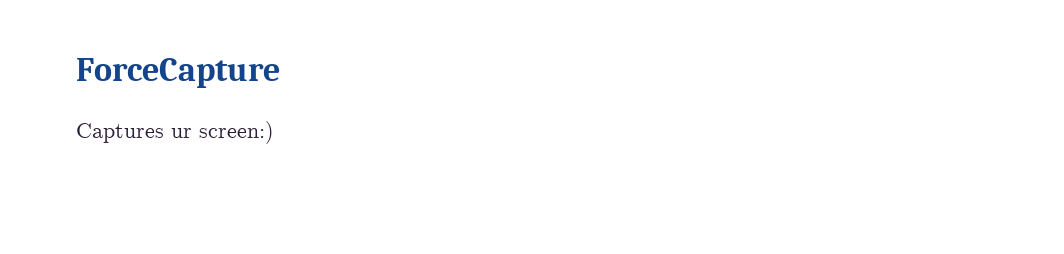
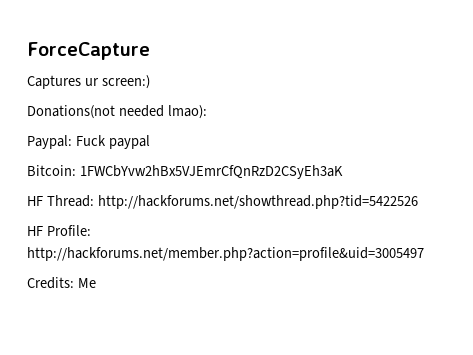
(274, 132) none -> [27,105,207,119] [27,135,150,149] [27,165,343,179] [27,195,418,209] [27,225,91,236] [27,247,424,261] [27,277,96,289] // Donations(not needed lmao): // Paypal: Fuck paypal // Bitcoin: 1FWCbYvw2hBx5VJEmrCfQnRzD2CSyEh3aK // HF Thread: http://hackforums.net/showthread.php?tid=5422526 // HF Profile: http://hackforums.net/member.php?action=profile&uid=3005497 // Credits: Me

